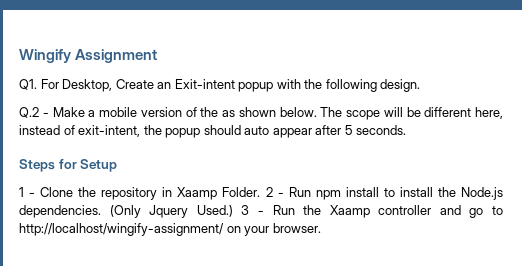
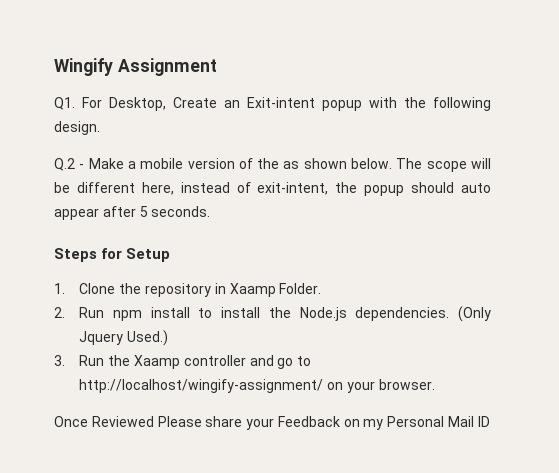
[19,187,36,197] 1 - -> [54,283,65,294] 1.
[265,187,284,197] 2 - -> [54,307,65,318] // 2.
[241,205,264,215] 3 - -> [54,355,65,366] // 3.
(321, 228) none -> [54,416,490,430] // Once Reviewed Please share your Feedback on my Personal Mail ID

